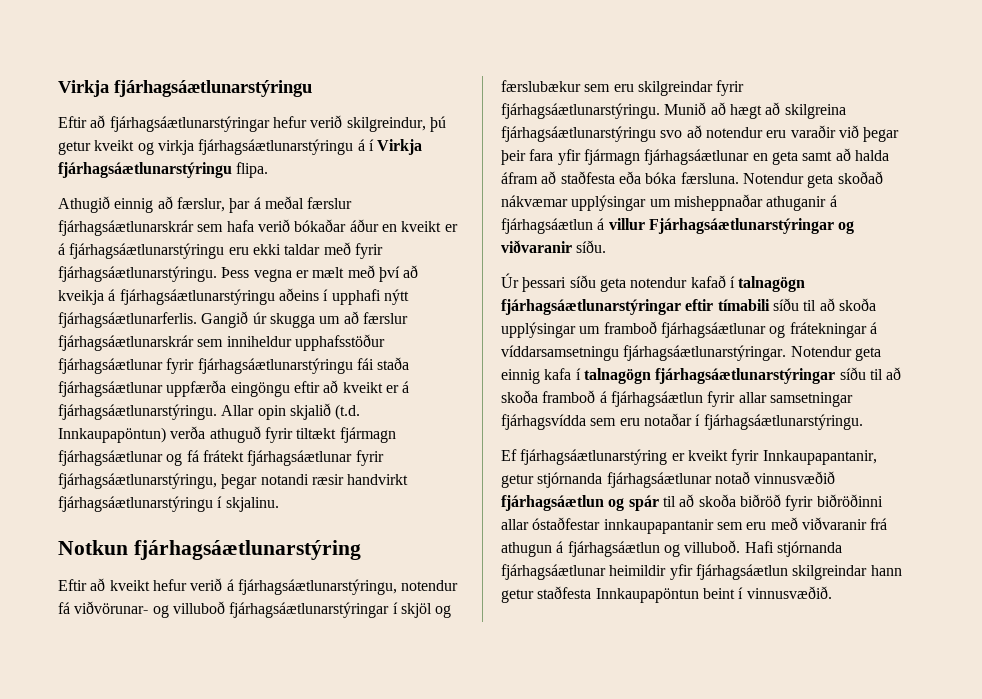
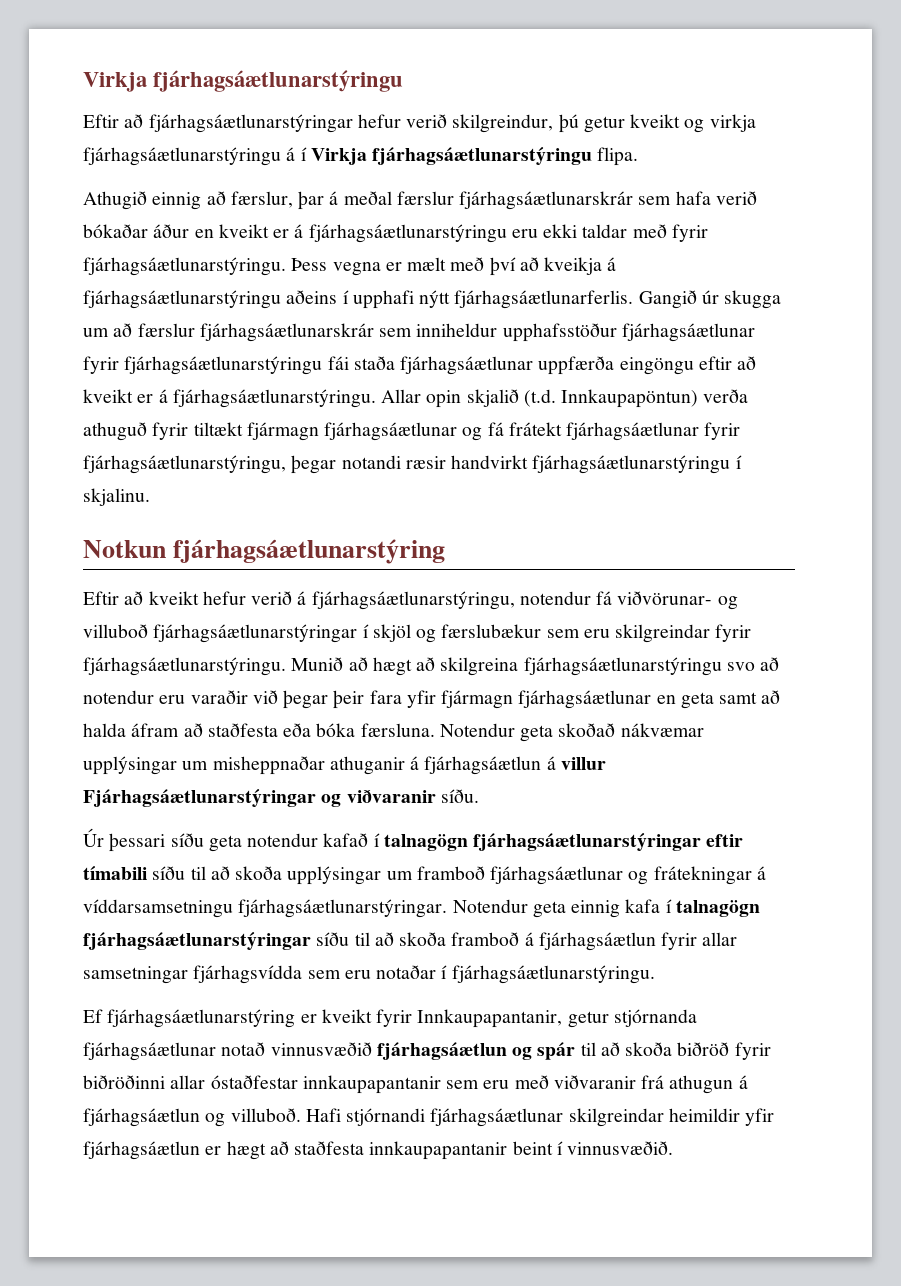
[776,541,842,557] [501,564,902,580] [501,586,699,603] stjórnanda fjárhagsáætlunar heimildir yfir fjárhagsáætlun skilgreindar hann getur staðfesta Innkaupapöntun -> [346,1108,775,1127] [83,1141,508,1160] stjórnandi fjárhagsáætlunar skilgreindar heimildir yfir fjárhagsáætlun er hægt að staðfesta innkaupapantanir

